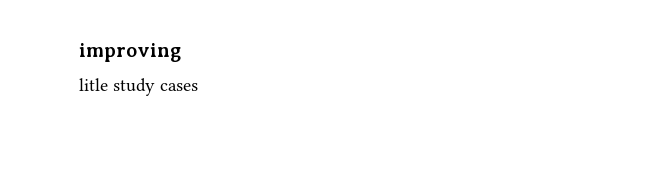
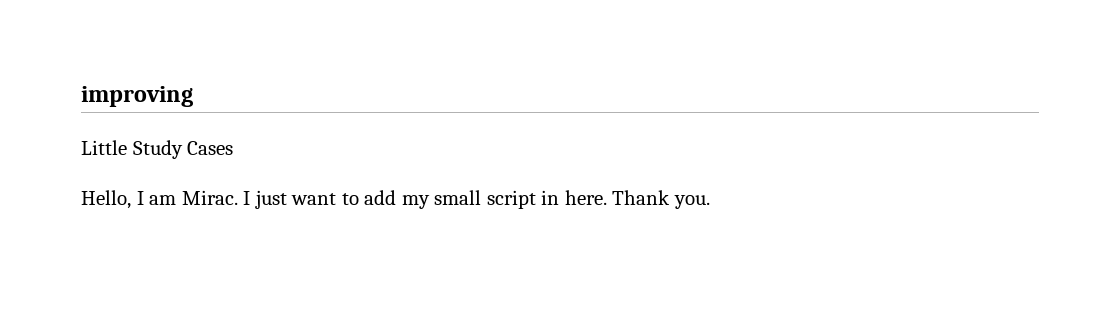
[79,78,198,96] litle study cases -> [81,140,234,159] [81,190,711,209] Little Study Cases // Hello, I am Mirac. I just want to add my small script in here. Thank you.

